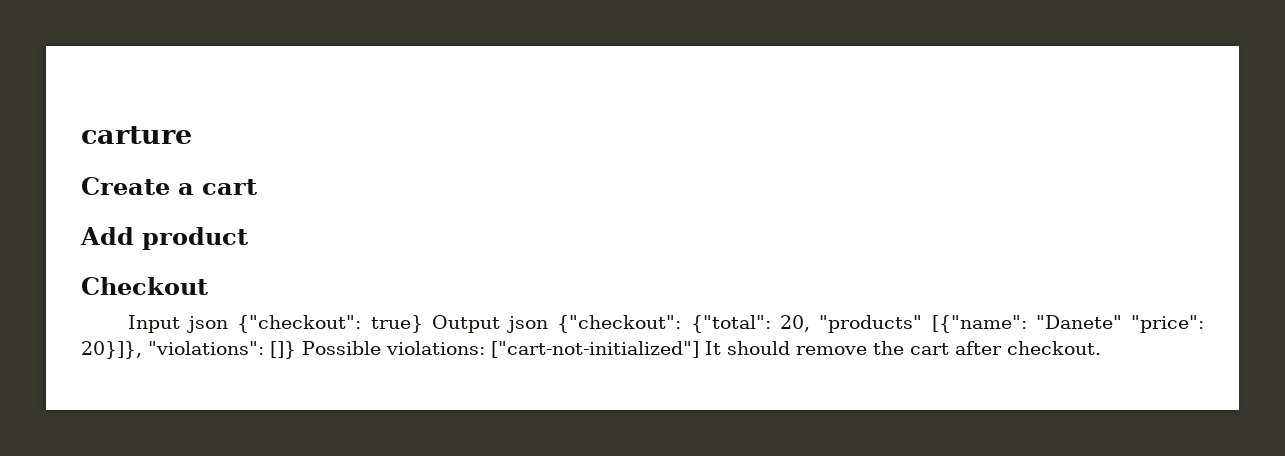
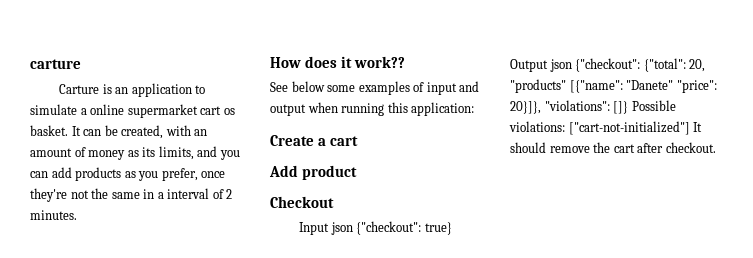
(192, 135) none -> [59,83,206,97] [30,104,235,118] [30,125,208,139] [30,146,240,160] [30,167,226,181] [30,188,233,202] [30,210,77,220] [270,56,405,68] [270,81,480,95] [270,102,475,116] // Carture is an application to simulate a online supermarket cart os basket. It can be created, with an amount of money as its limits, and you can add products as you prefer, once they're not the same in a interval of 2 minutes. // How does it work?? // See below some examples of input and output when running this application:

